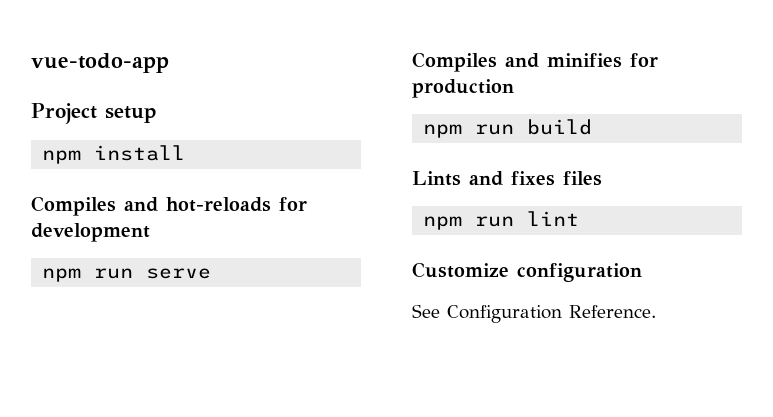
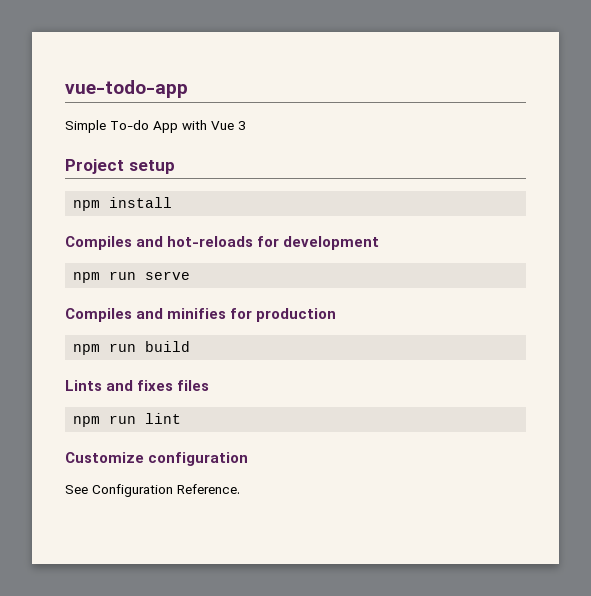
(169, 63) none -> [65,120,246,133] // Simple To-do App with Vue 3

